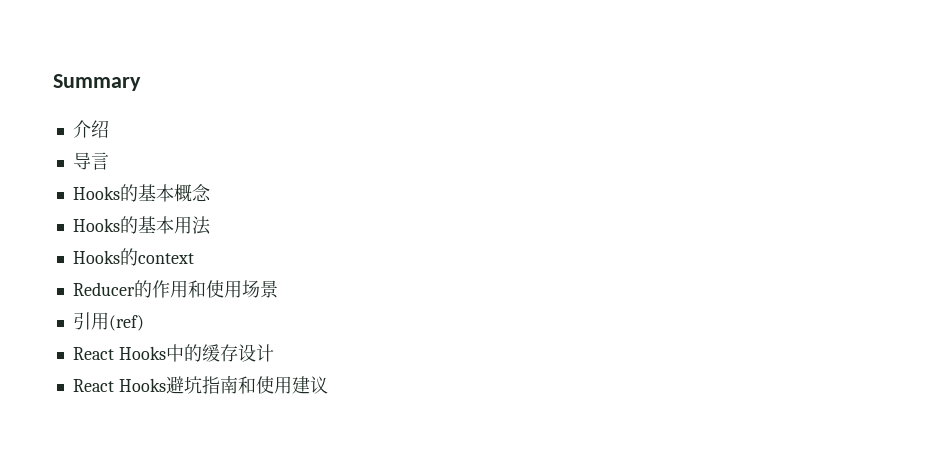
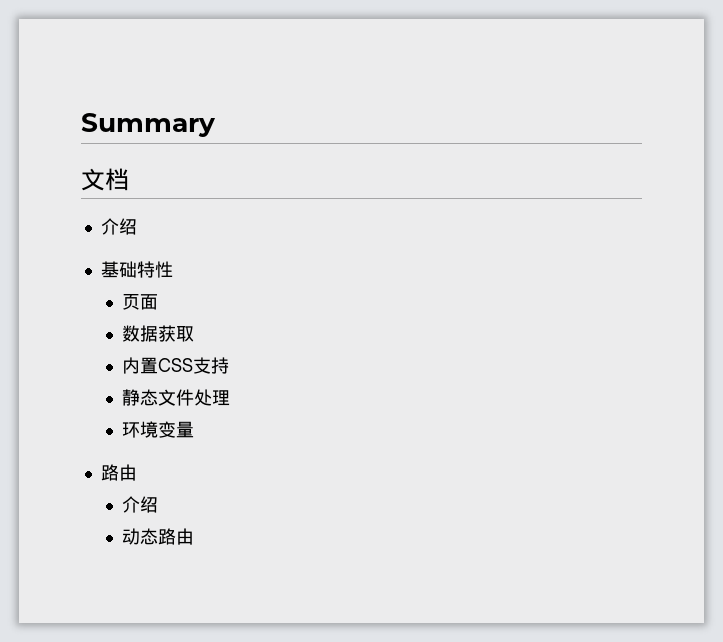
[72,120,109,138] [72,152,109,170] [72,184,211,202] [72,216,211,235] [72,248,194,266] [72,280,278,298] [72,312,144,331] [72,344,274,362] [72,375,328,394] // 介绍 // 导言 // Hooks的基本概念 // Hooks的基本用法 // Hooks的context // Reducer的作用和使用场景 // 引用(ref) // React Hooks中的缓存设计 // React Hooks避坑指南和使用建议 -> [81,168,129,191] [100,218,137,235] [100,261,173,278] [122,294,159,310] [122,325,195,342] [122,357,230,374] [122,389,231,406] [122,421,195,438] [100,464,137,481] [122,496,159,513] [122,528,195,545] // 文档 // 介绍 // 基础特性 // 页面 // 数据获取 // 内置CSS支持 // 静态文件处理 // 环境变量 // 路由 // 介绍 // 动态路由

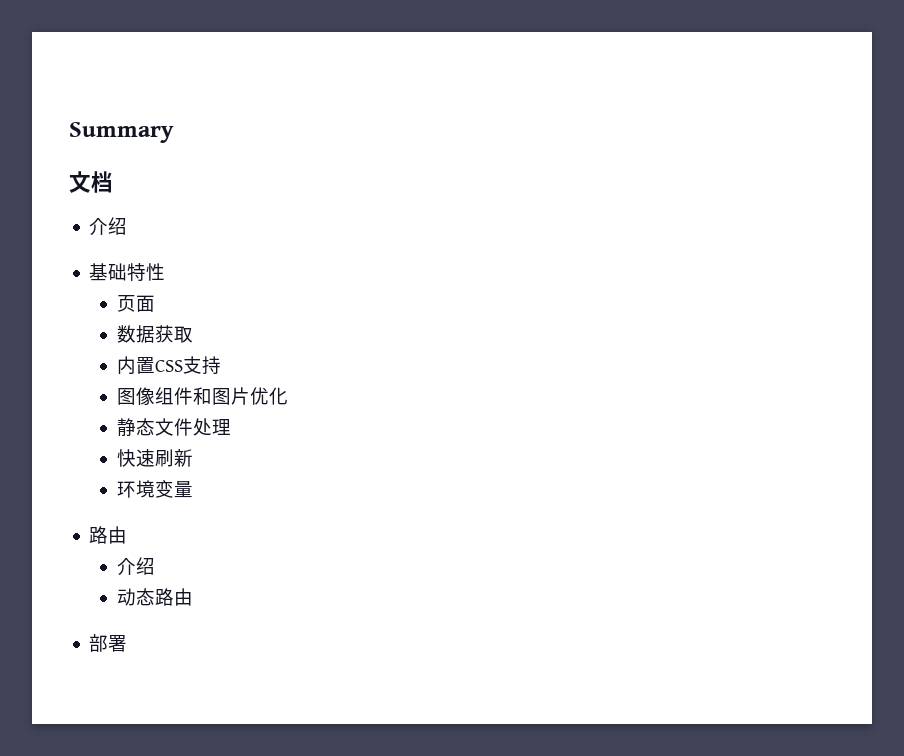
(230, 365) none -> [116,387,288,405] // 图像组件和图片优化
(231, 398) none -> [116,449,193,467] // 快速刷新
(195, 536) none -> [89,634,128,652] // 部署

